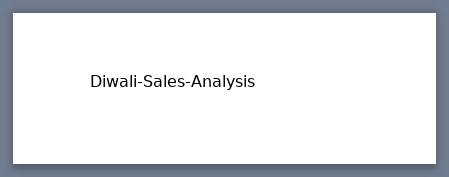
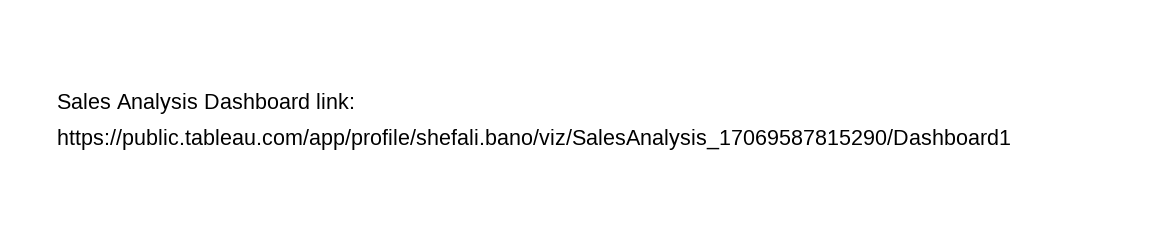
[90,75,255,90] Diwali-Sales-Analysis -> [57,93,355,114] [57,129,1011,150] Sales Analysis Dashboard link: https://public.tableau.com/app/profile/shefali.bano/viz/SalesAnalysis_17069587815290/Dashboard1

